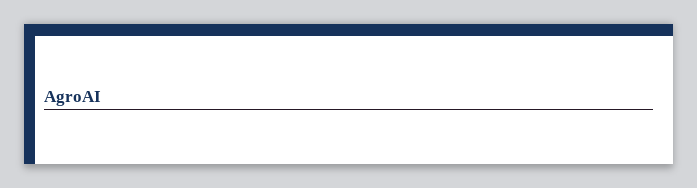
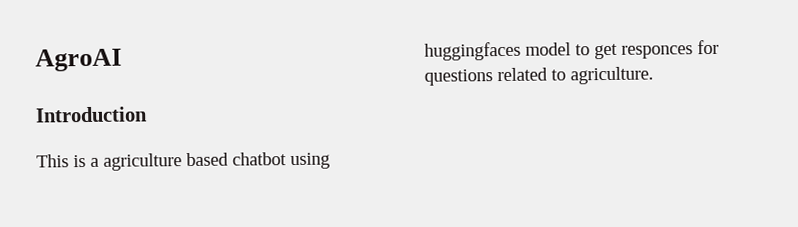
(101, 98) none -> [35,106,148,123] [36,152,330,171] [424,39,719,61] [424,66,654,86] // Introduction // This is a agriculture based chatbot using huggingfaces model to get responces for questions related to agriculture.

